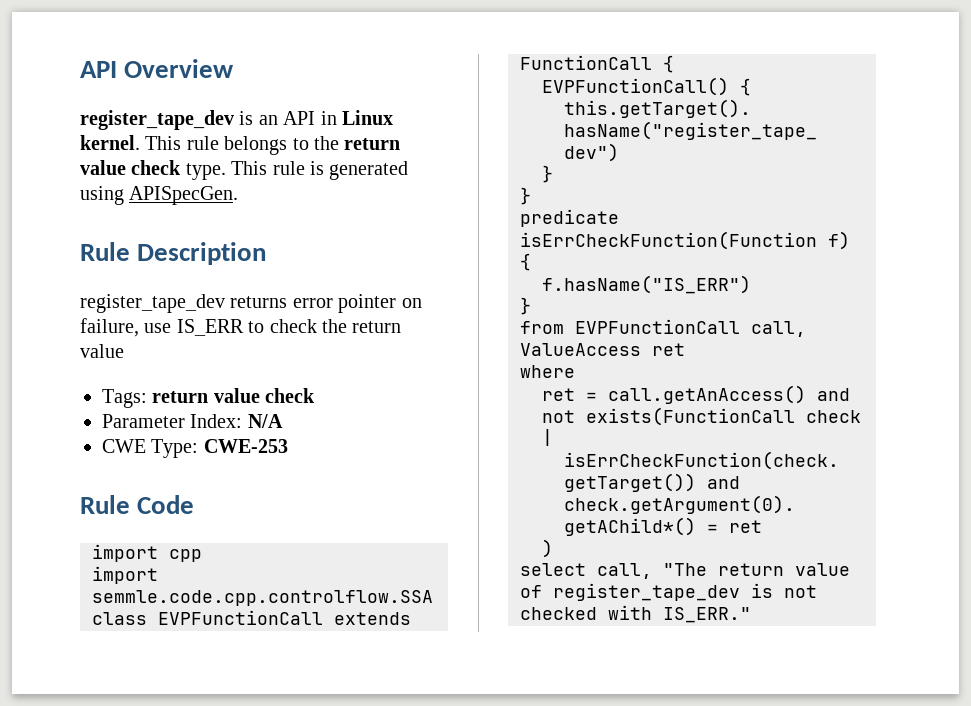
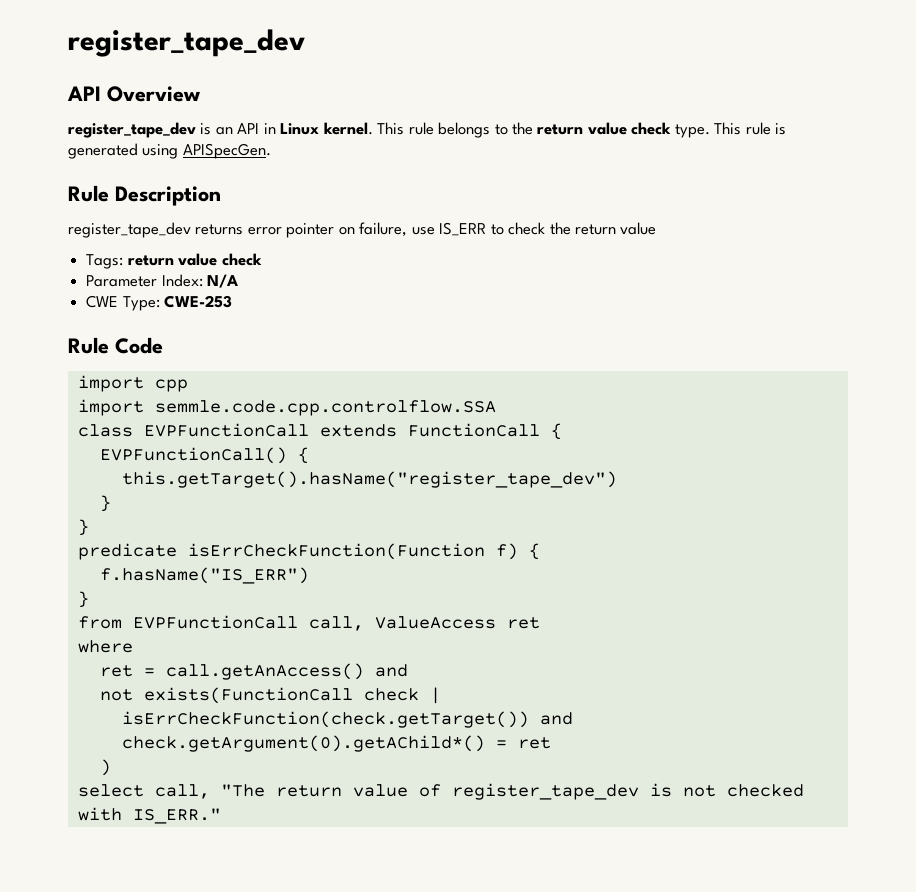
(80, 69) none -> [68,29,305,57] register_tape_dev //

